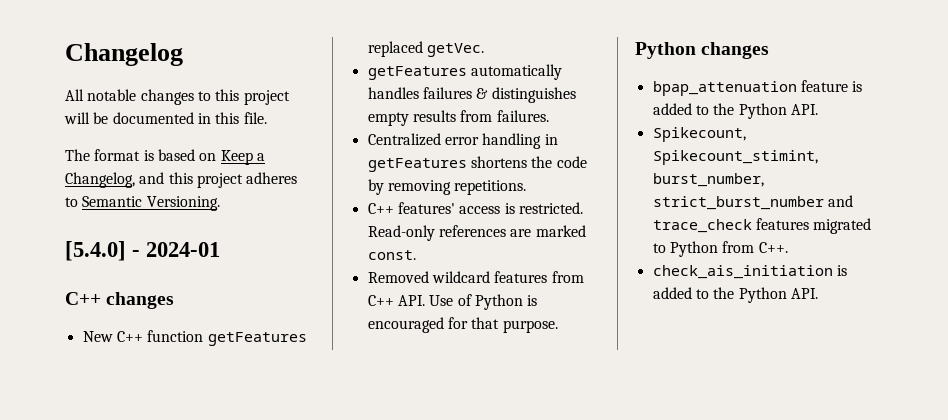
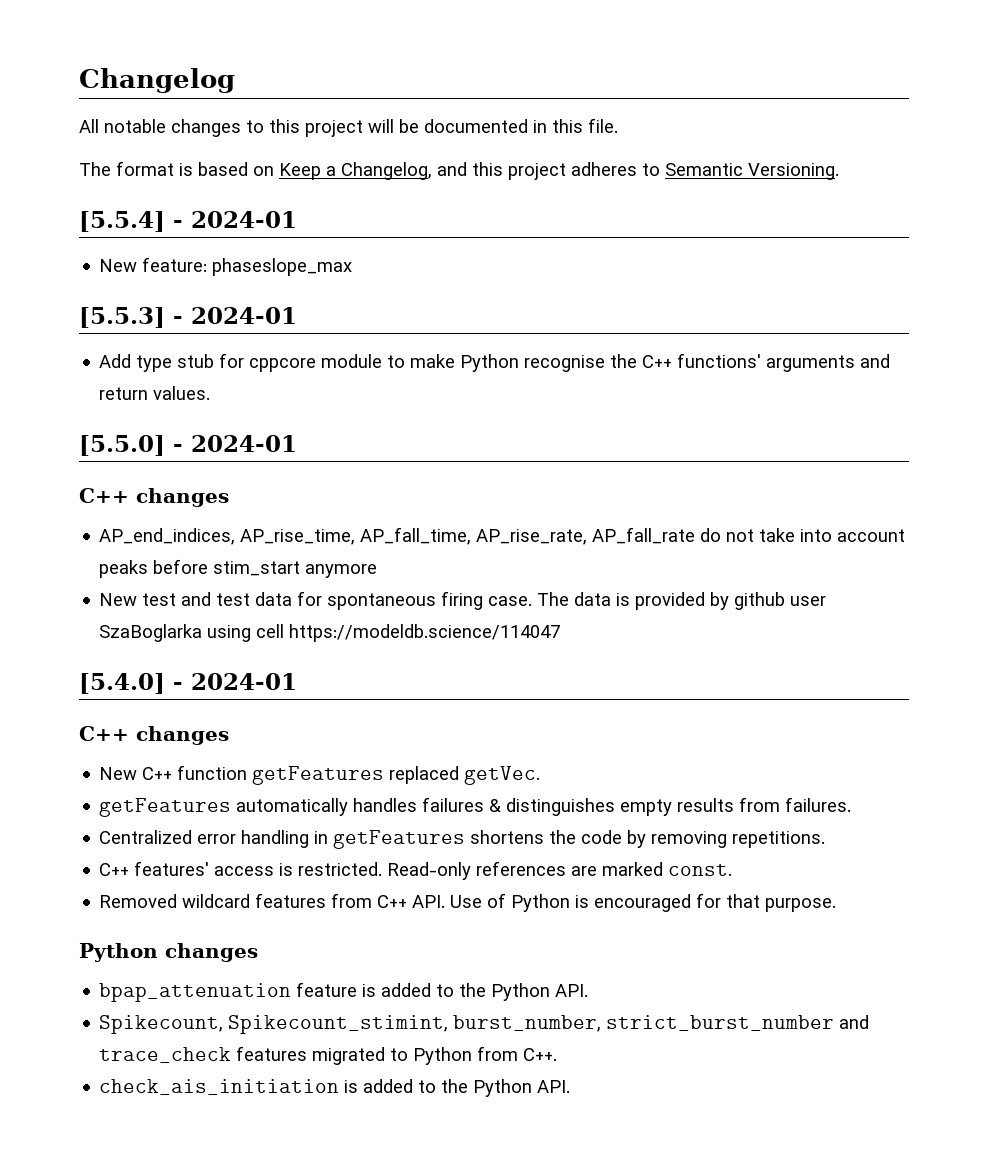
(220, 203) none -> [79,211,297,232] [99,257,353,276] [79,307,297,328] [99,353,891,372] [99,386,211,400] [79,435,297,456] [79,488,229,507] [99,527,906,545] [99,559,378,578] [99,591,827,610] [99,624,561,642] // [5.5.4] - 2024-01 // New feature: phaseslope_max // [5.5.3] - 2024-01 // Add type stub for cppcore module to make Python recognise the C++ functions' arguments and return values. // [5.5.0] - 2024-01 // C++ changes // AP_end_indices, AP_rise_time, AP_fall_time, AP_rise_rate, AP_fall_rate do not take into account peaks before stim_start anymore // New test and test data for spontaneous firing case. The data is provided by github user SzaBoglarka using cell https://modeldb.science/114047

